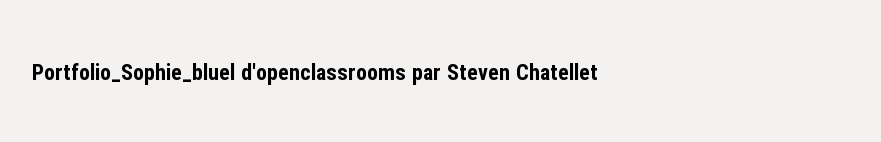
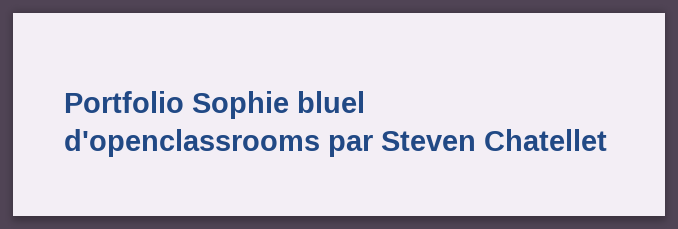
[32,63,235,85] Portfolio_Sophie_bluel -> [64,91,365,119] Portfolio Sophie bluel

